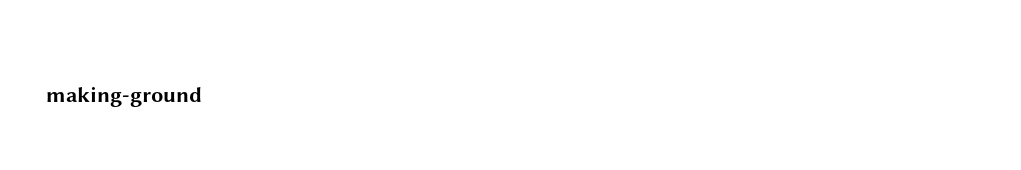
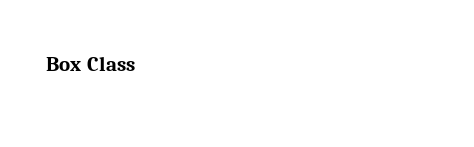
[46,86,202,107] making-ground -> [46,56,135,71] Box Class

